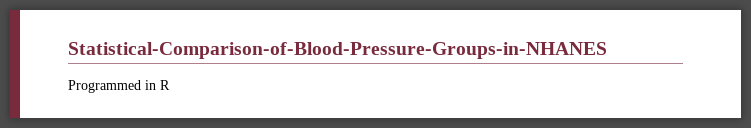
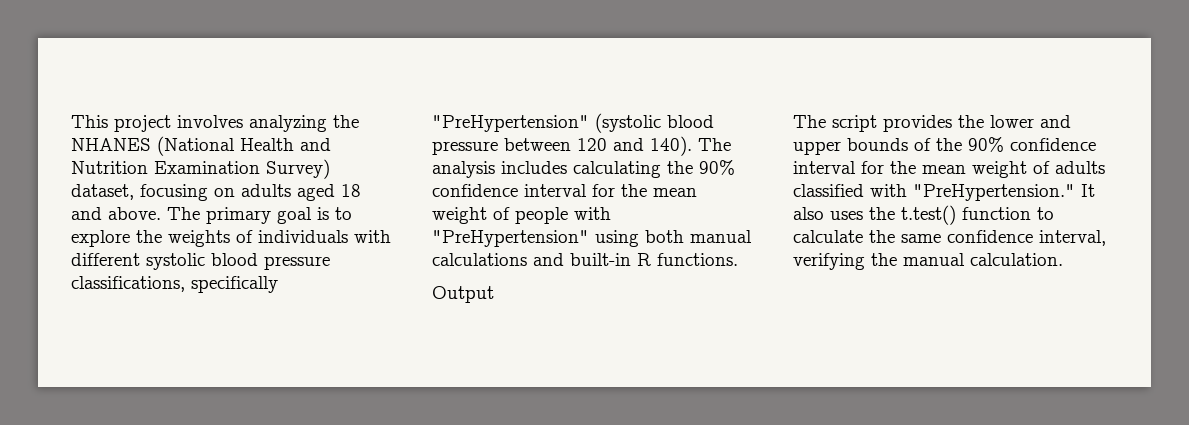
[68,42,607,59] [68,80,170,93] Statistical-Comparison-of-Blood-Pressure-Groups-in-NHANES // Programmed in R -> [71,115,359,132] [71,136,331,156] [71,159,330,179] [71,184,361,201] [71,207,352,224] [71,230,391,247] [71,253,330,270] [71,276,278,293] [432,113,714,133] [432,136,731,156] [432,160,735,178] [432,184,697,197] [432,207,611,224] [432,230,752,247] [432,253,738,266] [432,286,494,303] [793,115,1071,132] [793,137,1096,155] [793,161,1105,178] [793,184,1095,201] [793,205,1054,225] [793,230,1106,246] [793,253,1063,270] This project involves analyzing the NHANES (National Health and Nutrition Examination Survey) dataset, focusing on adults aged 18 and above. The primary goal is to explore the weights of individuals with different systolic blood pressure classifications, specifically "PreHypertension" (systolic blood pressure between 120 and 140). The analysis includes calculating the 90% confidence interval for the mean weight of people with "PreHypertension" using both manual calculations and built-in R functions. // Output // The script provides the lower and upper bounds of the 90% confidence interval for the mean weight of adults classified with "PreHypertension." It also uses the t.test() function to calculate the same confidence interval, verifying the manual calculation.

